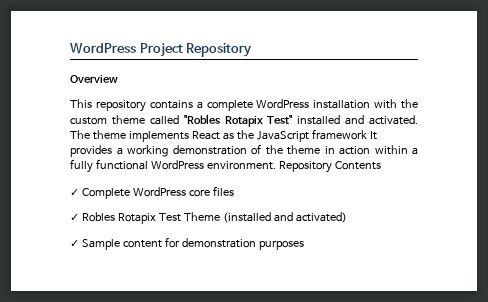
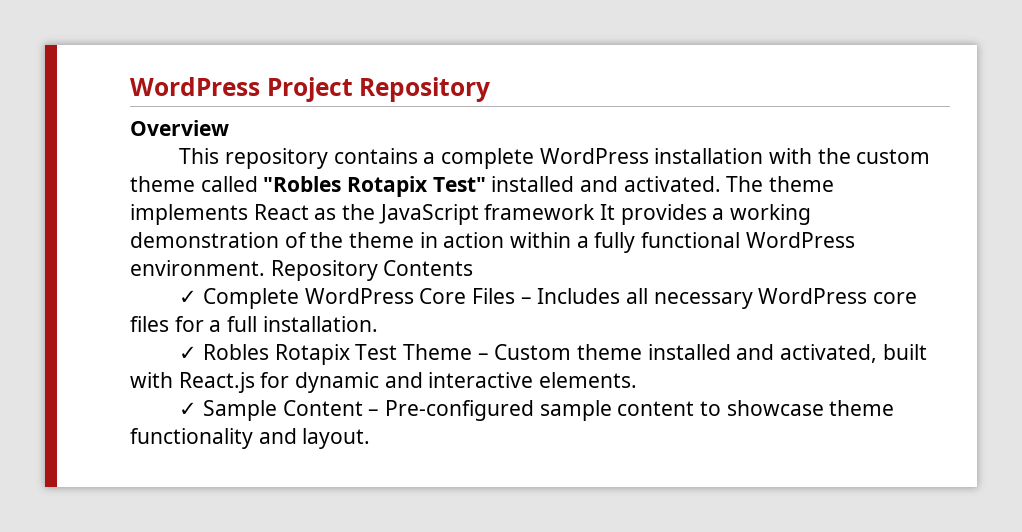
[188,186,234,197] core files -> [419,288,918,309] [130,316,378,332] Core Files – Includes all necessary WordPress core files for a full installation.
[222,212,347,223] [70,237,304,250] (installed and activated) // ✓ Sample content for demonstration purposes -> [477,344,927,363] [130,372,638,393] [179,400,895,421] [130,428,371,449] – Custom theme installed and activated, built with React.js for dynamic and interactive elements. // ✓ Sample Content – Pre-configured sample content to showcase theme functionality and layout.

